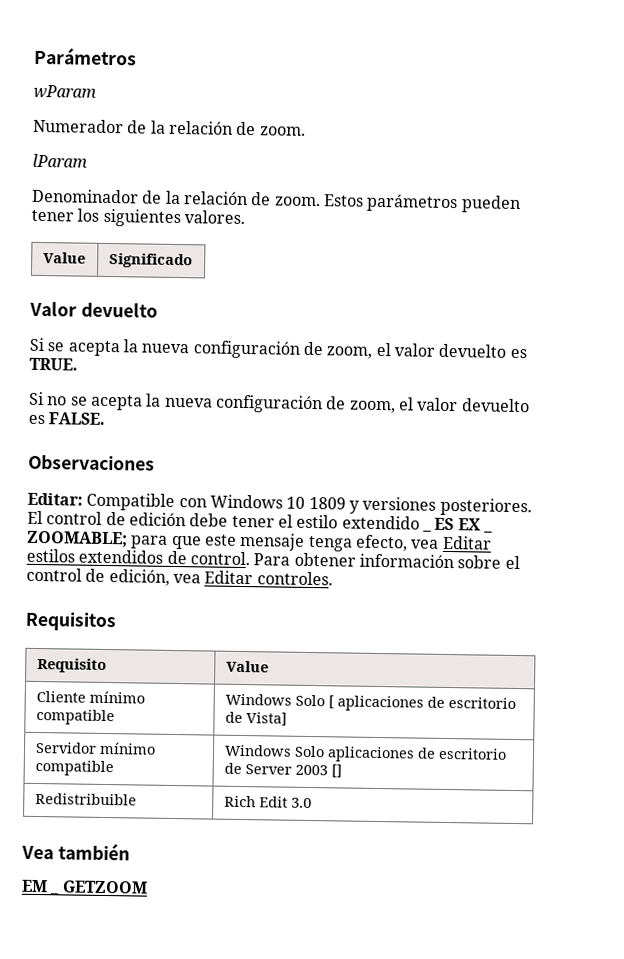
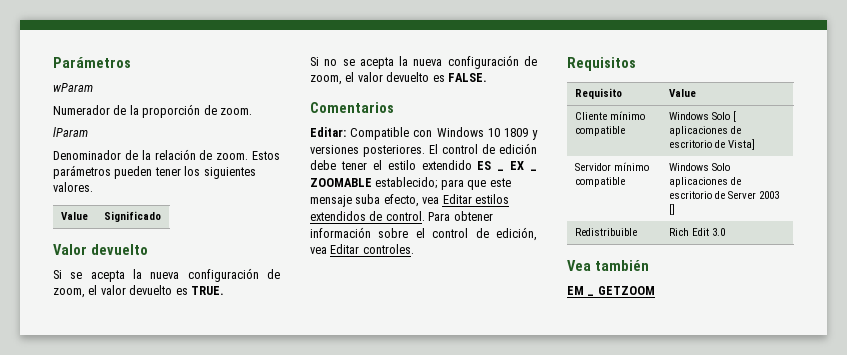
[168,120,233,135] relación -> [142,104,201,118] proporción
[28,454,155,471] Observaciones -> [310,102,394,113] Comentarios
[421,517,493,534] [26,530,128,548] _ ES EX _ ZOOMABLE; -> [477,161,537,171] [310,177,438,189] ES _ EX _ ZOOMABLE establecido;
[307,535,353,552] tenga -> [355,194,381,204] suba

